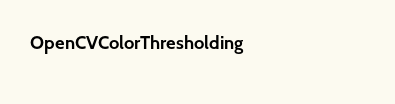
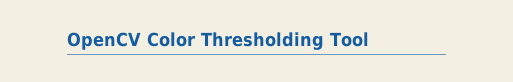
[30,35,244,54] OpenCVColorThresholding -> [67,32,369,50] OpenCV Color Thresholding Tool

